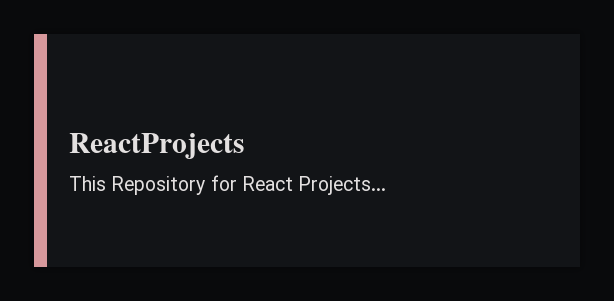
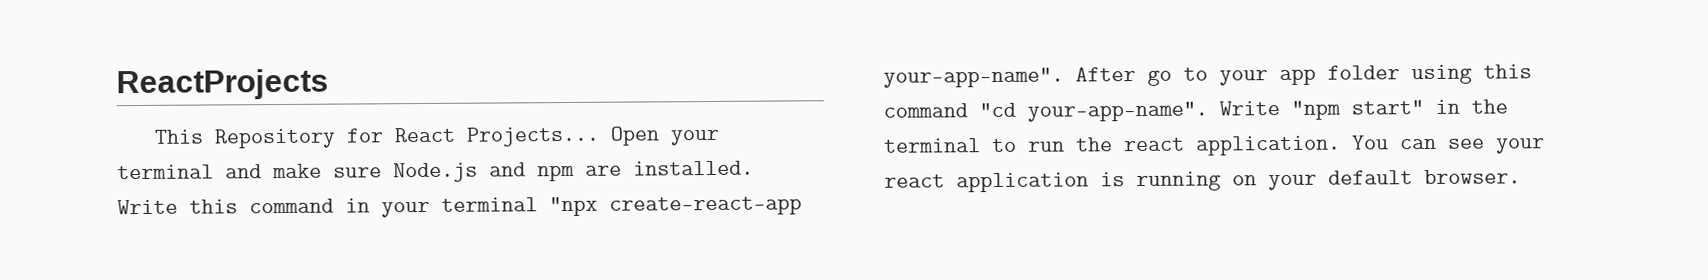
(387, 185) none -> [610,126,721,146] [117,160,754,183] [117,196,802,218] [883,64,1532,88] [883,99,1508,122] [883,135,1545,156] [884,169,1521,193] Open your terminal and make sure Node.js and npm are installed. Write this command in your terminal "npx create-react-app your-app-name". After go to your app folder using this command "cd your-app-name". Write "npm start" in the terminal to run the react application. You can see your react application is running on your default browser.

